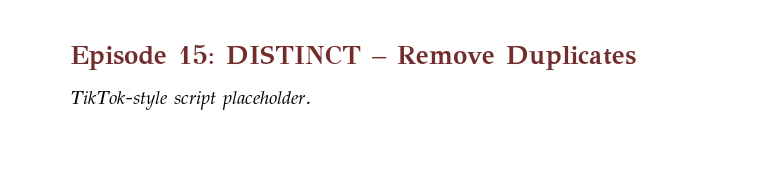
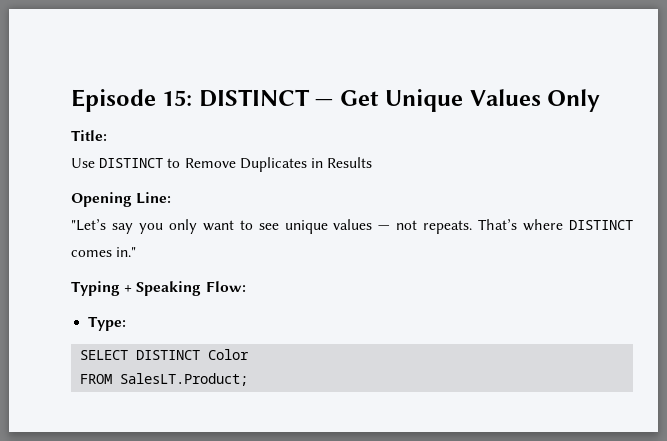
[372,46,636,70] [70,91,312,110] – Remove Duplicates // TikTok-style script placeholder. -> [315,89,601,112] [71,130,107,141] [71,157,373,172] [71,192,172,207] [71,219,634,234] [71,247,137,257] [71,281,246,296] [88,316,127,331] [80,349,250,360] [80,373,249,386] — Get Unique Values Only // Title: // Use DISTINCT to Remove Duplicates in Results // Opening Line: // "Let’s say you only want to see unique values — not repeats. That’s where DISTINCT comes in." // Typing + Speaking Flow: // Type: // SELECT DISTINCT Color // FROM SalesLT.Product;

